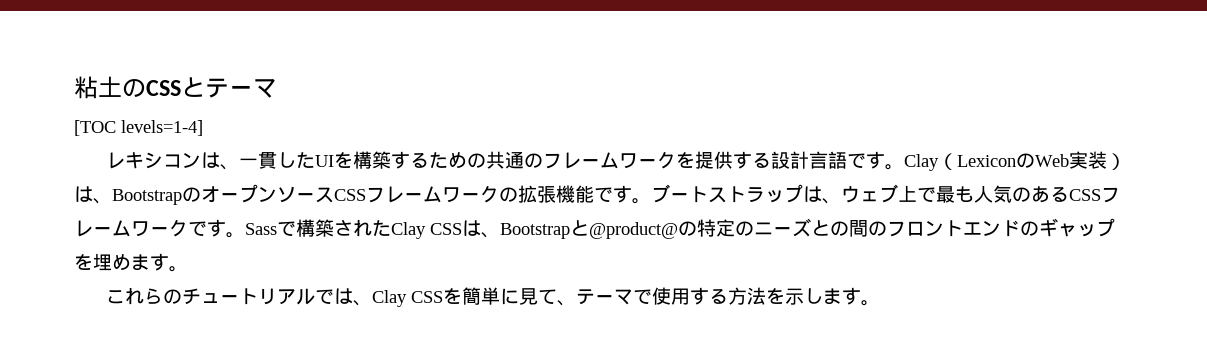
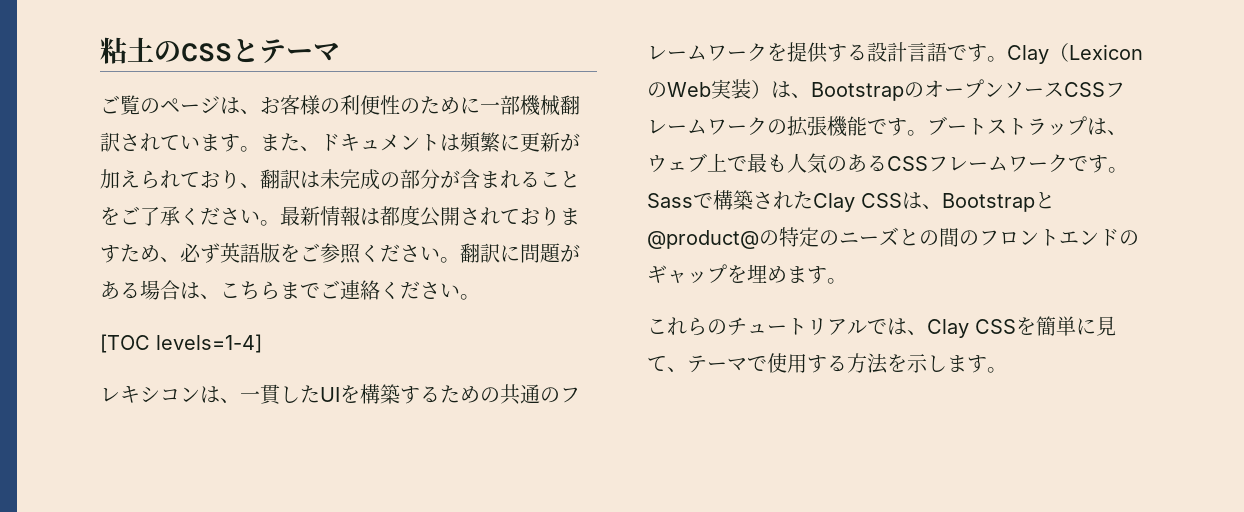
(277, 88) none -> [100,95,580,116] [100,132,580,153] [100,169,580,190] [100,205,580,227] [100,243,580,264] [100,280,480,300] // ご覧のページは、お客様の利便性のために一部機械翻訳されています。また、ドキュメントは頻繁に更新が加えられており、翻訳は未完成の部分が含まれることをご了承ください。最新情報は都度公開されておりますため、必ず英語版をご参照ください。翻訳に問題がある場合は、こちらまでご連絡ください。

